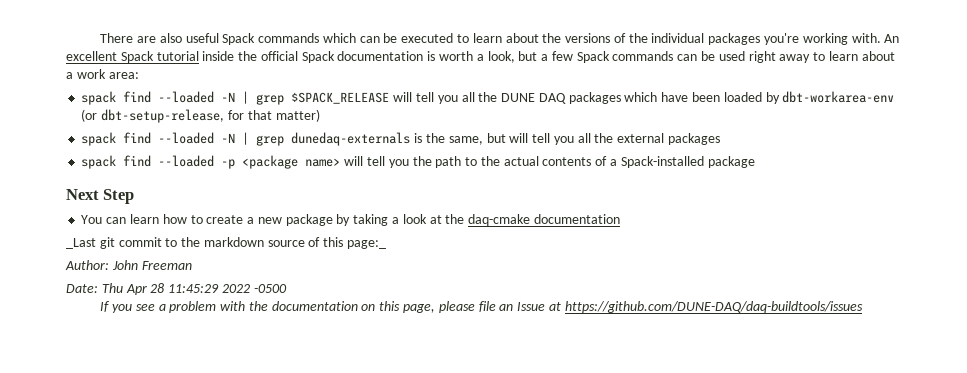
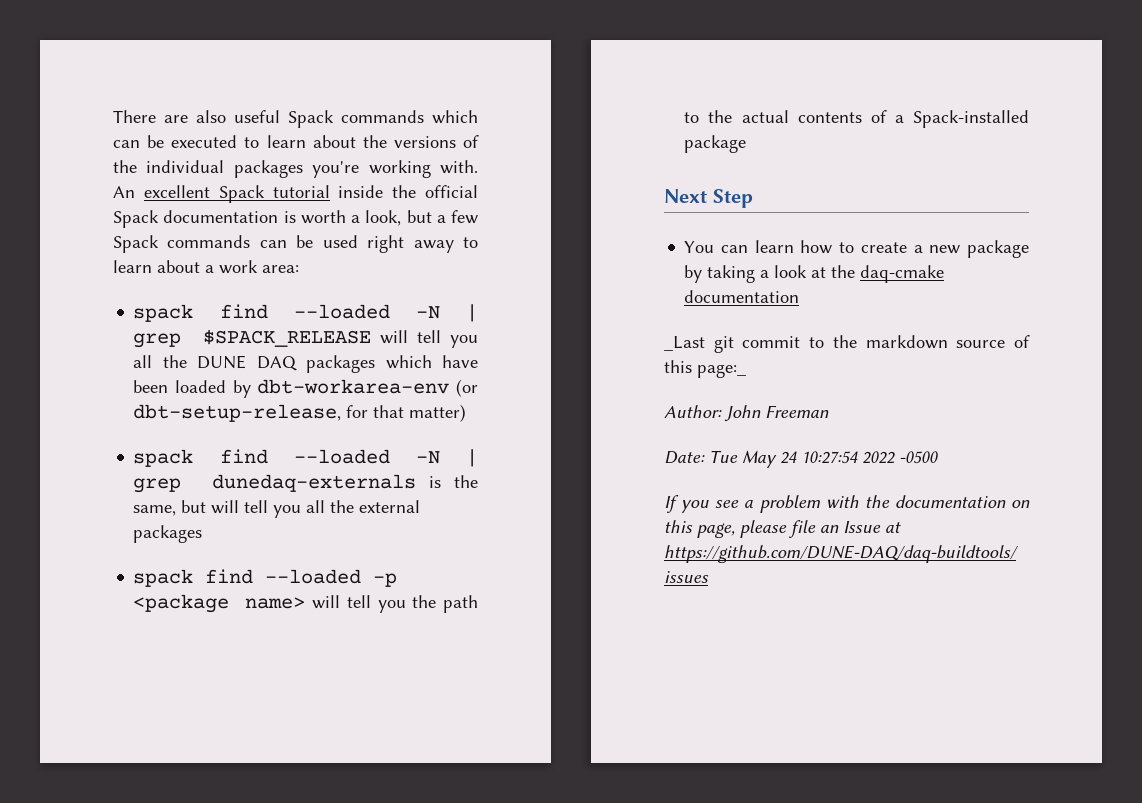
[101,283,220,295] Thu Apr 28 11:45:29 -> [709,450,858,468] Tue May 24 10:27:54

